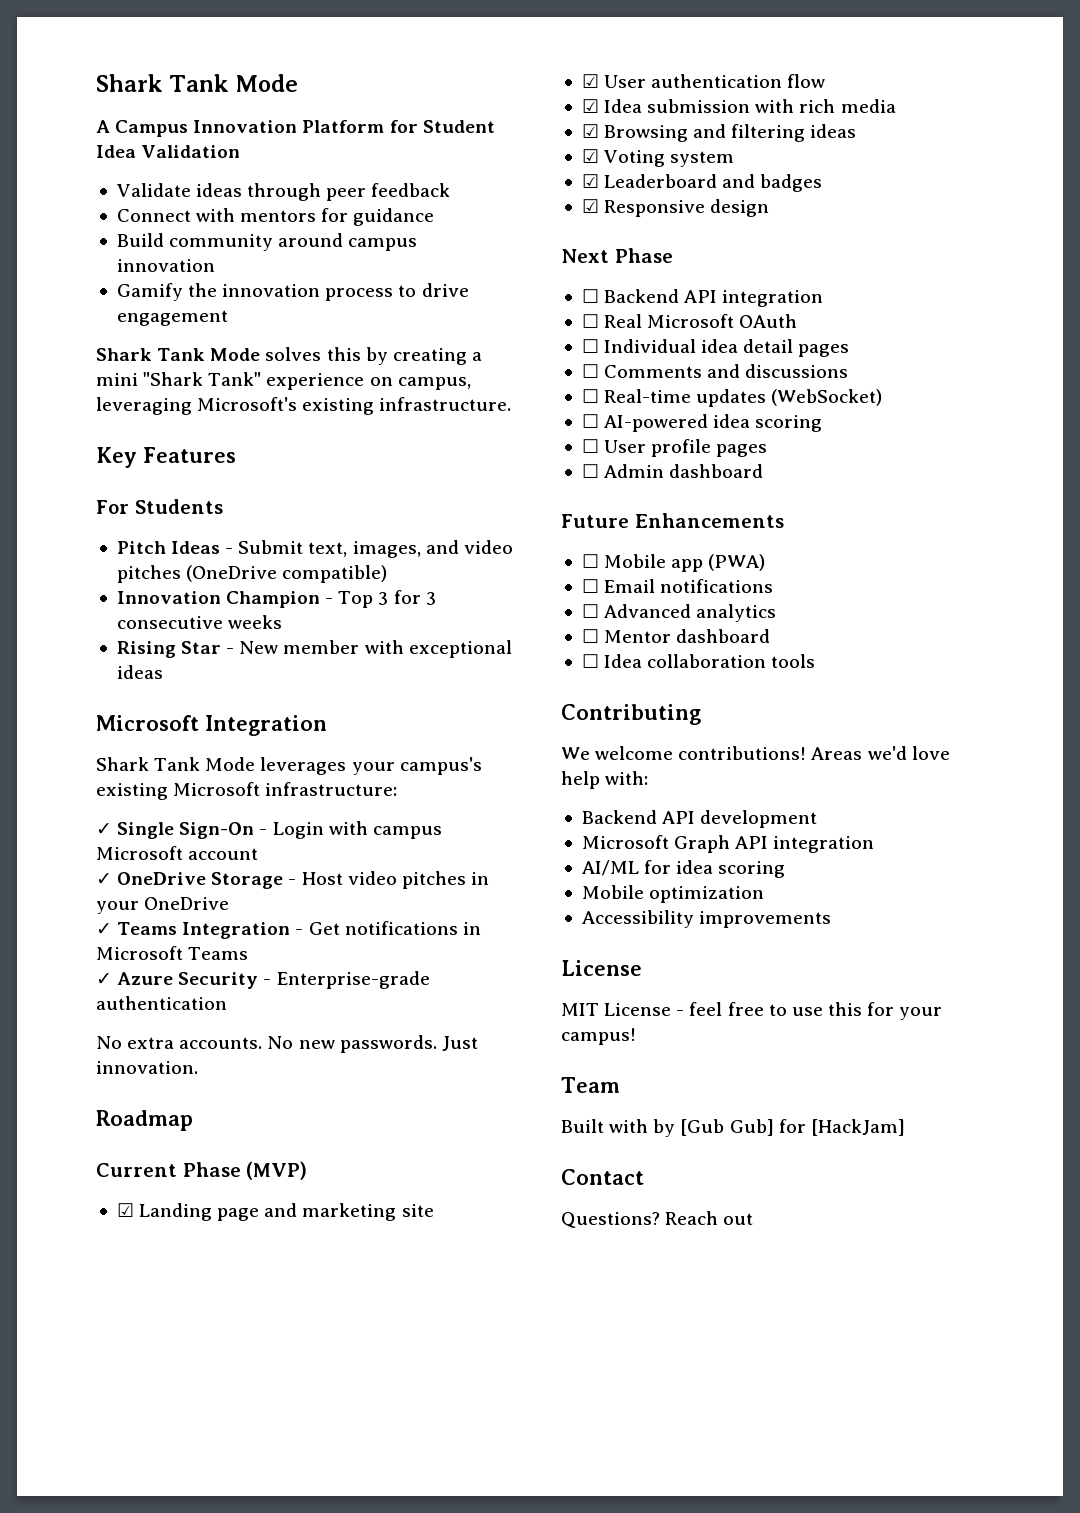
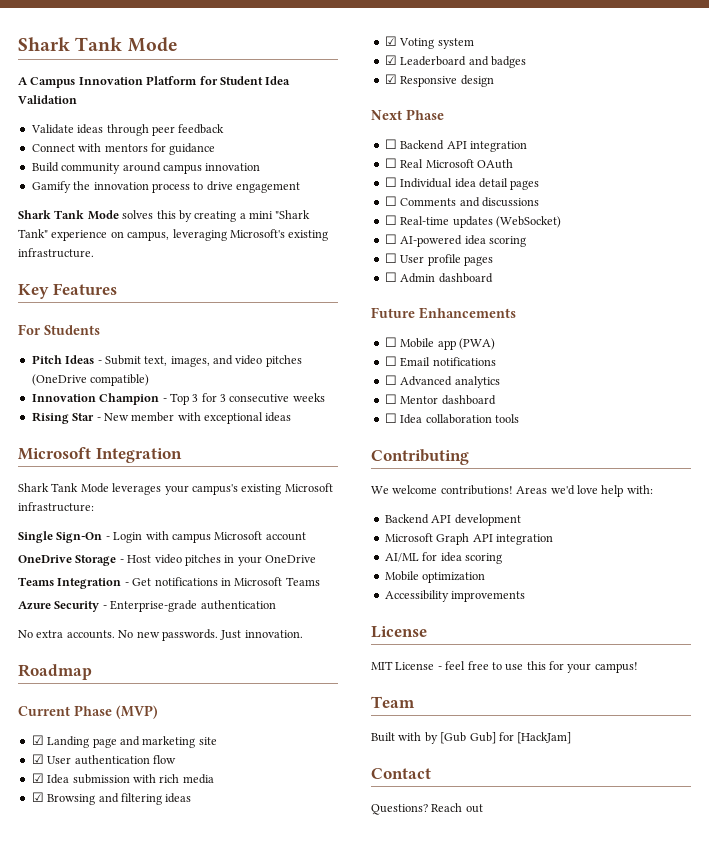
[96,823,112,835] ✓ -> (94, 507) none
[96,873,112,885] ✓ -> (306, 536) none
[96,923,112,935] ✓ -> (316, 559) none
[96,973,112,985] ✓ -> (320, 581) none

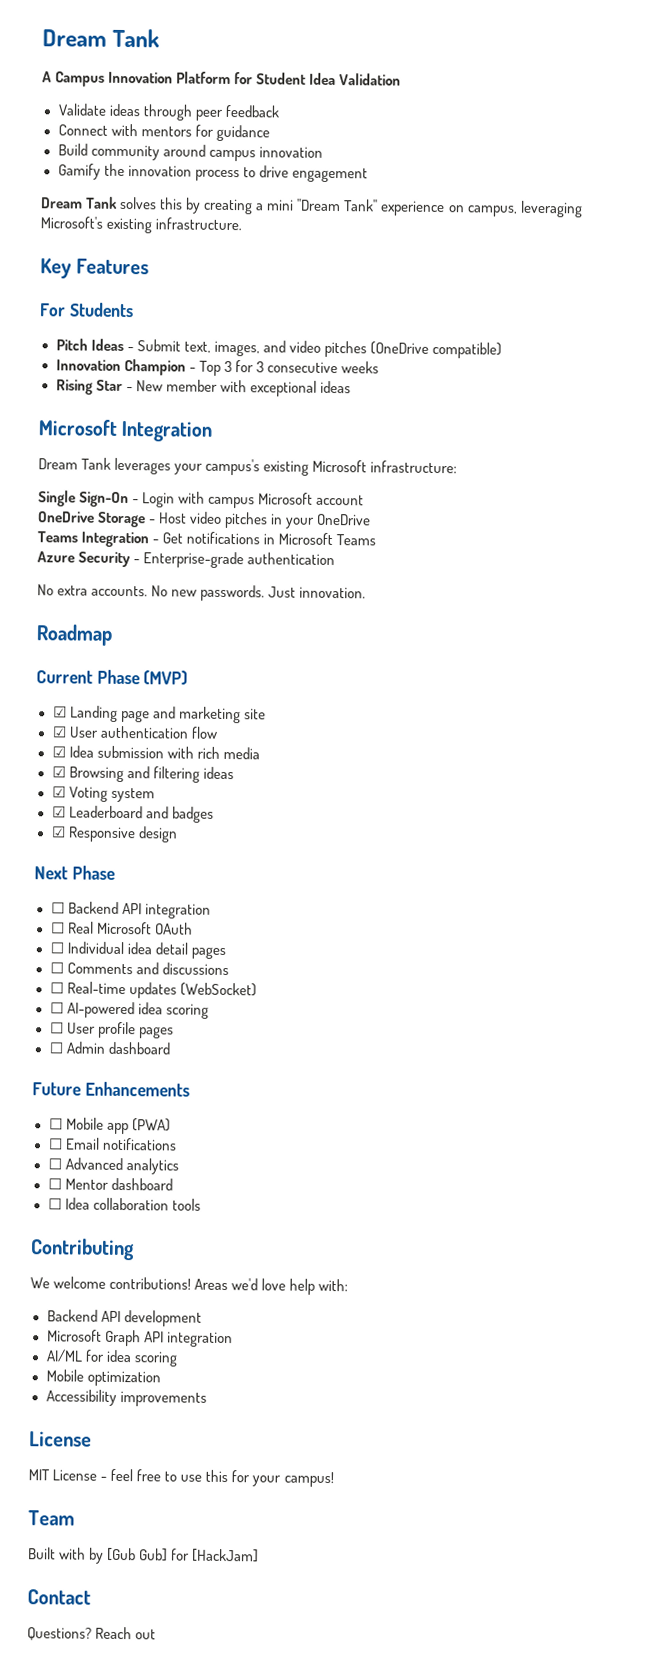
[18,37,178,52] Shark Tank Mode -> [42,28,161,48] Dream Tank
[18,210,119,220] Shark Tank Mode -> [41,196,119,209] Dream Tank
[275,210,311,219] "Shark -> [296,198,342,212] "Dream
[18,483,109,493] Shark Tank Mode -> [38,457,112,470] Dream Tank

